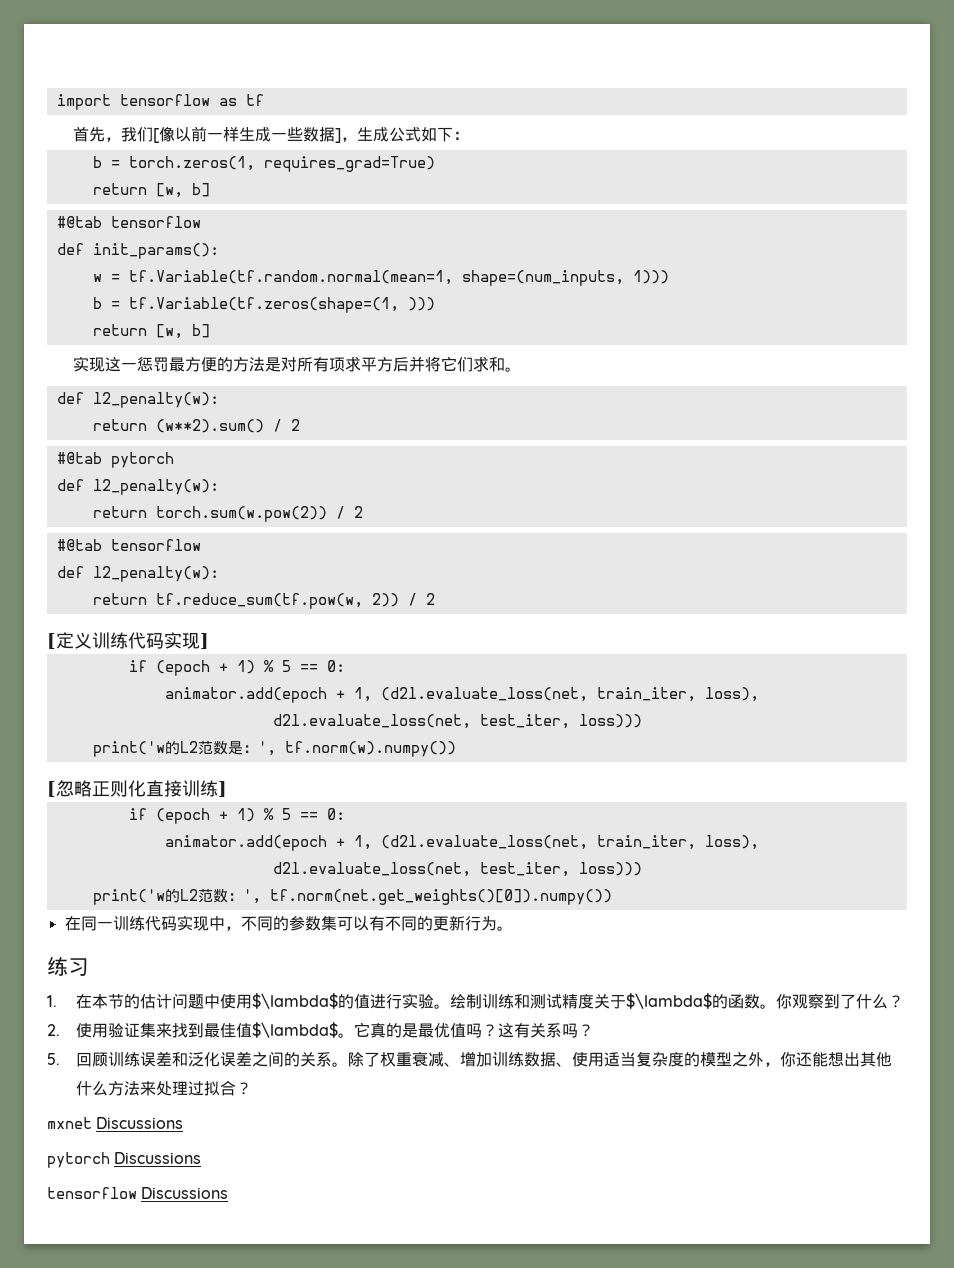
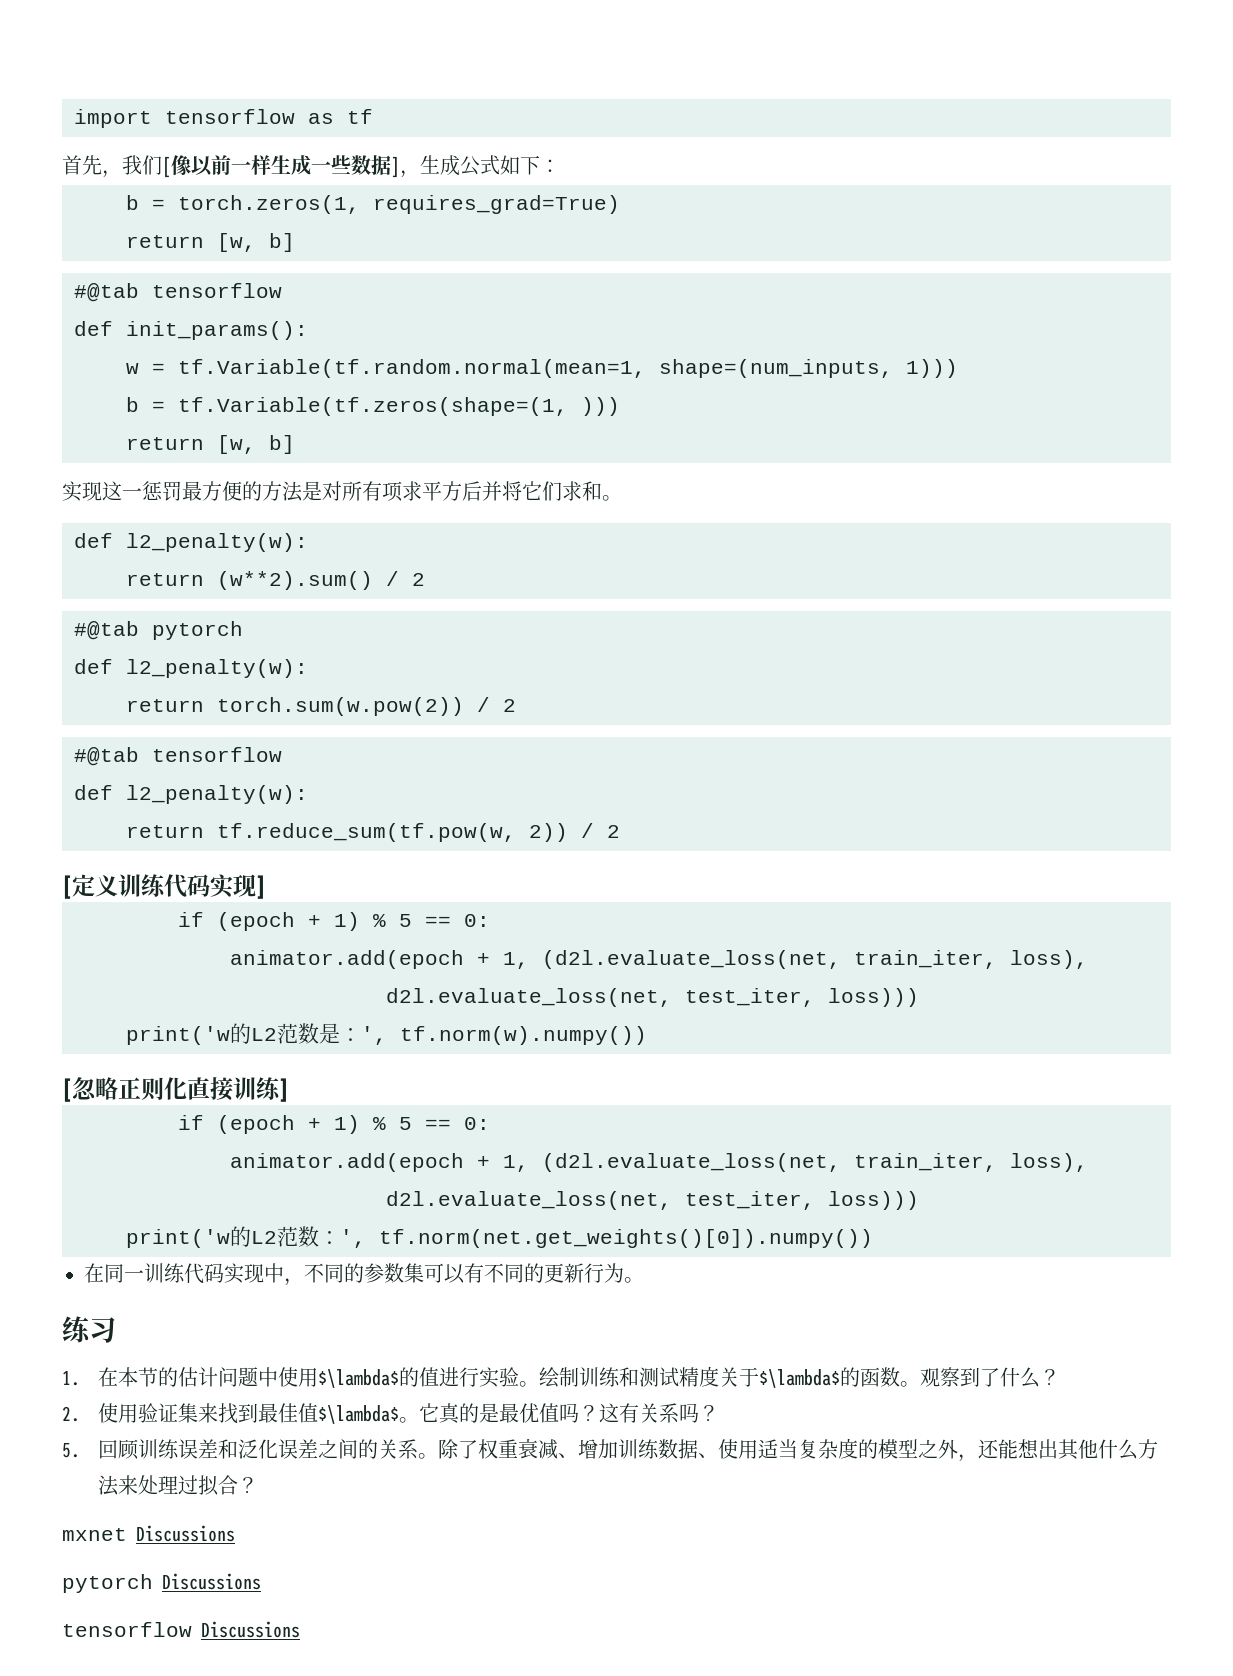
[775,994,792,1009] 你 -> (920, 1384) none
[779,1052,796,1067] 你 -> (978, 1458) none

